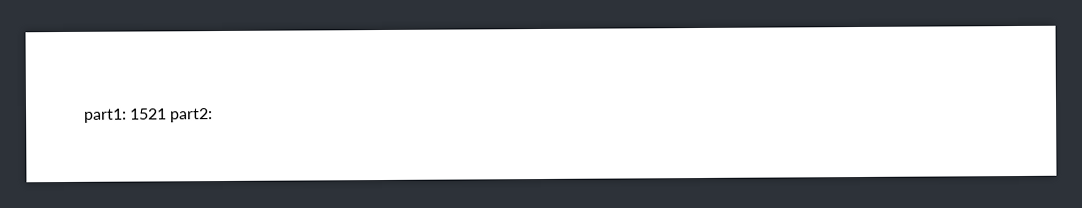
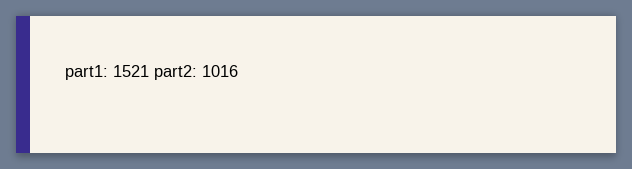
(214, 115) none -> [202,65,238,77] 1016

